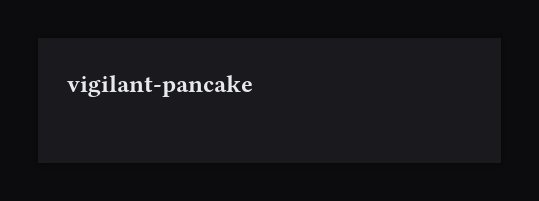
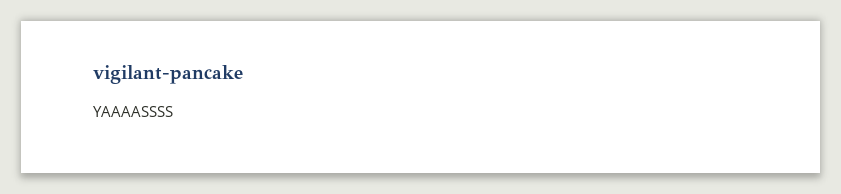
(253, 86) none -> [93,106,173,117] // YAAAASSSS

